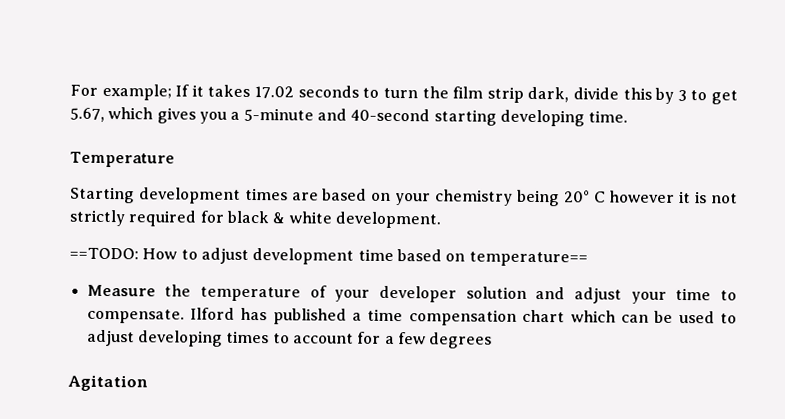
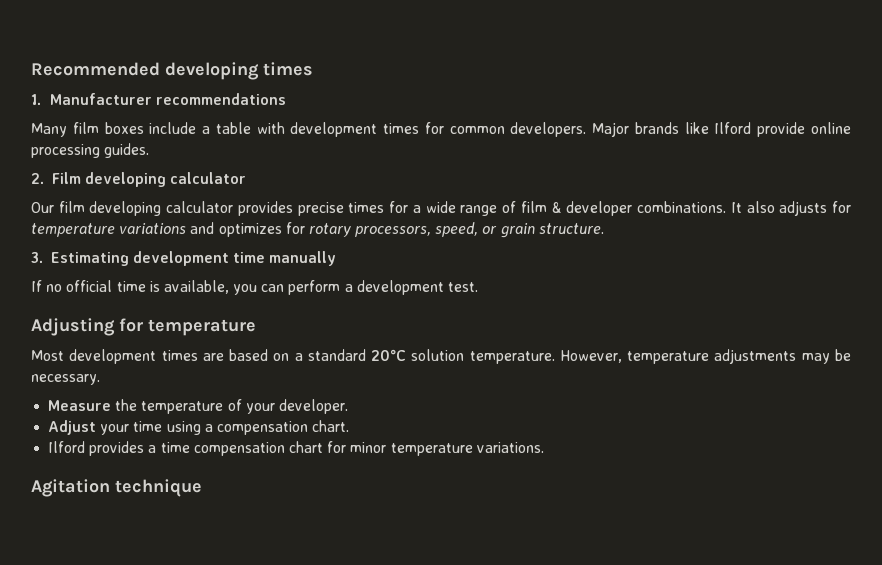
[70,83,738,105] [70,107,629,127] [70,151,175,168] [70,186,135,204] For example; If it takes 17.02 seconds to turn the film strip dark, divide this by 3 to get 5.67, which gives you a 5-minute and 40-second starting developing time. // Temperature // Starting -> [31,62,313,80] [31,93,286,105] [31,122,851,137] [31,143,150,158] [31,172,247,187] [31,201,851,216] [31,222,604,238] [31,251,337,266] [31,280,479,295] [31,318,256,336] [31,350,64,361] Recommended developing times // 1. Manufacturer recommendations // Many film boxes include a table with development times for common developers. Major brands like Ilford provide online processing guides. // 2. Film developing calculator // Our film developing calculator provides precise times for a wide range of film & developer combinations. It also adjusts for temperature variations and optimizes for rotary processors, speed, or grain structure. // 3. Estimating development time manually // If no official time is available, you can perform a development test. // Adjusting for temperature // Most
[395,189,738,207] [69,209,441,229] [69,247,588,267] your chemistry being 20° C however it is not strictly required for black & white development. // ==TODO: How to adjust development time based on temperature== -> [294,349,851,364] [31,374,100,385] a standard 20°C solution temperature. However, temperature adjustments may be necessary.
[378,285,737,304] [86,307,737,326] [86,329,493,349] developer solution and adjust your time to compensate. Ilford has published a time compensation chart which can be used to adjust developing times to account for a few degrees -> [278,399,348,414] [48,420,350,435] [48,441,544,456] developer. // Adjust your time using a compensation chart. // Ilford provides a time compensation chart for minor temperature variations.
(148, 383) none -> [115,479,202,497] technique

